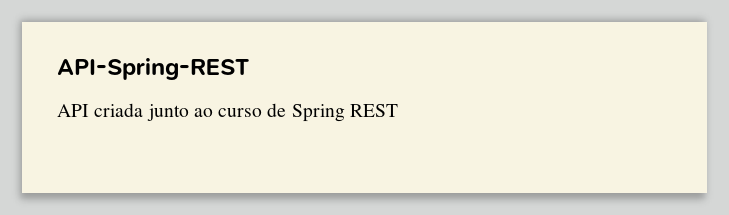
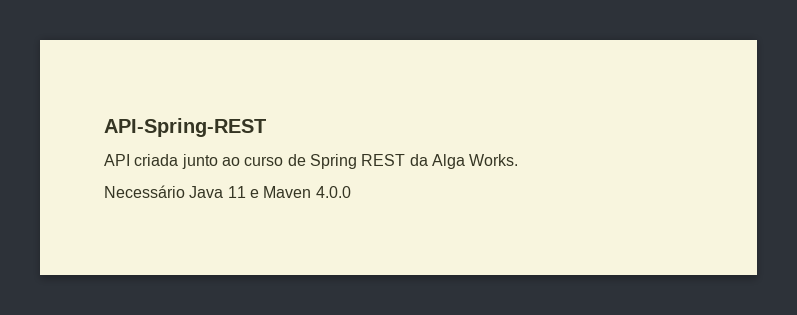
(398, 110) none -> [409,154,519,169] [104,185,351,198] da Alga Works. // Necessário Java 11 e Maven 4.0.0

